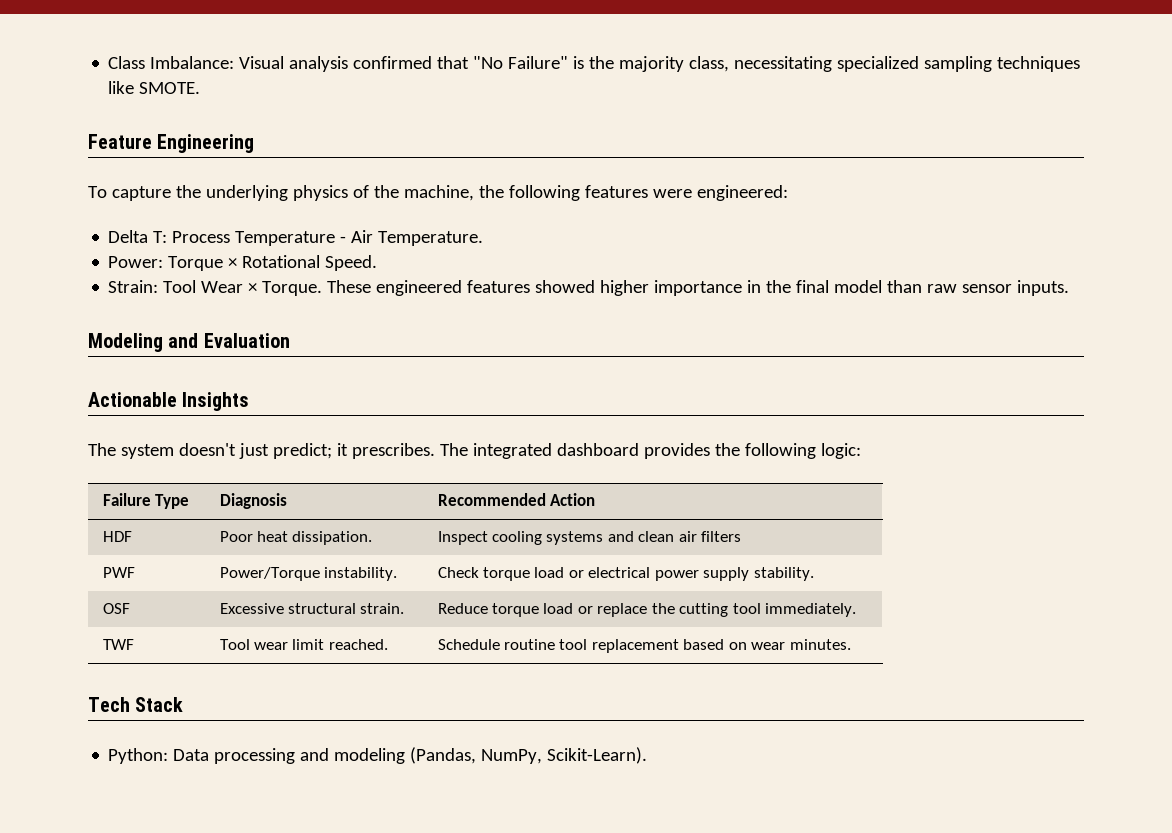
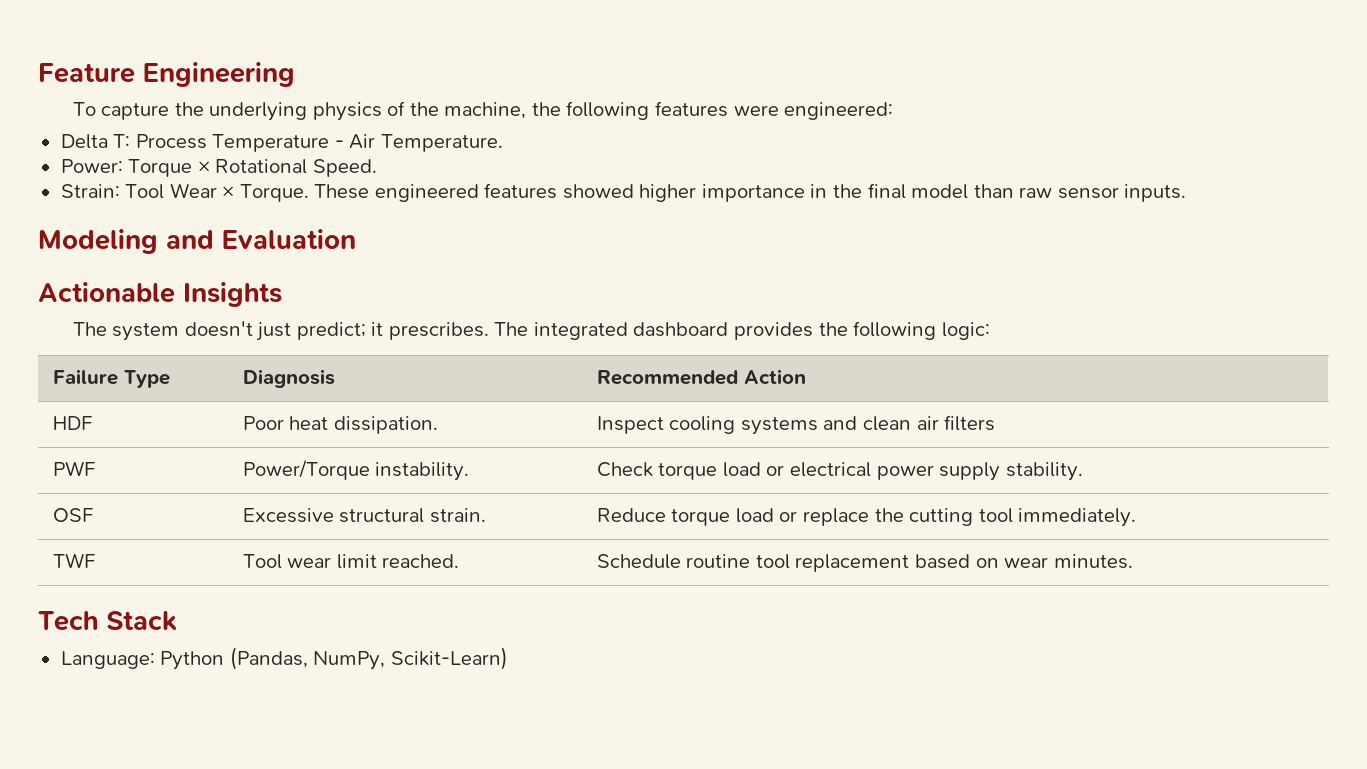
[108,56,1081,72] [108,81,201,94] Class Imbalance: Visual analysis confirmed that "No Failure" is the majority class, necessitating specialized sampling techniques like SMOTE. // -> (38, 73) none
[108,748,406,764] Python: Data processing and modeling -> [60,651,225,670] Language: Python
[547,747,648,764] Scikit-Learn). -> [390,647,508,670] Scikit-Learn)

